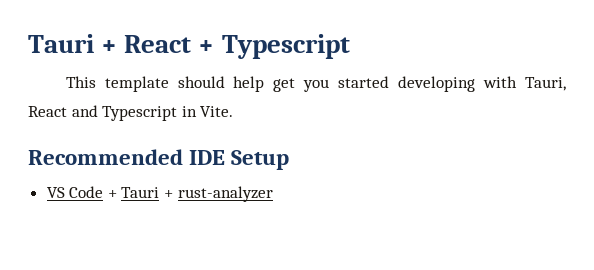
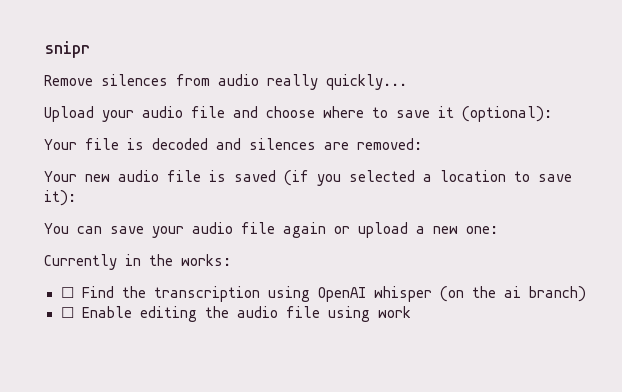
[28,34,350,59] [65,76,566,92] [28,105,234,121] [28,149,290,170] [46,186,273,202] Tauri + React + Typescript // This template should help get you started developing with Tauri, React and Typescript in Vite. // Recommended IDE Setup // VS Code + Tauri + rust-analyzer -> [44,41,90,58] [44,74,407,90] [44,106,552,122] [44,138,422,150] [44,170,572,186] [44,190,76,206] [44,222,498,238] [44,254,231,270] [60,286,586,302] [60,306,411,322] snipr // Remove silences from audio really quickly... // Upload your audio file and choose where to save it (optional): // Your file is decoded and silences are removed: // Your new audio file is saved (if you selected a location to save it): // You can save your audio file again or upload a new one: // Currently in the works: // ☐ Find the transcription using OpenAI whisper (on the ai branch) // ☐ Enable editing the audio file using work

